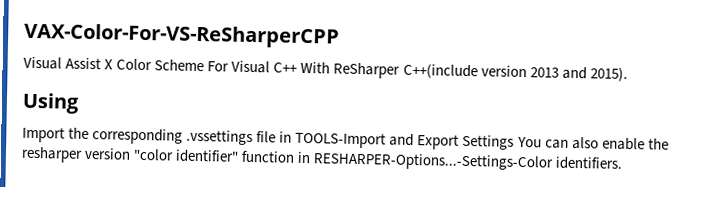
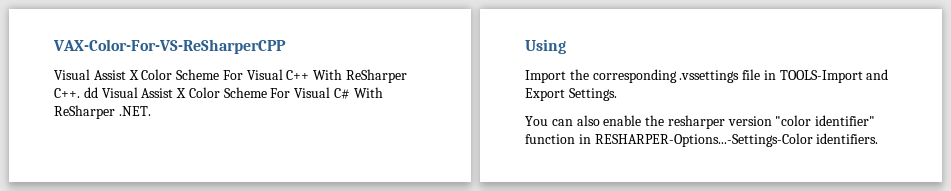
[402,63,628,82] C++(include version 2013 and 2015). -> [54,87,383,99] [54,105,151,119] C++. dd Visual Assist X Color Scheme For Visual C# With ReSharper .NET.
[462,134,515,150] Settings -> [568,88,617,101] Settings. //

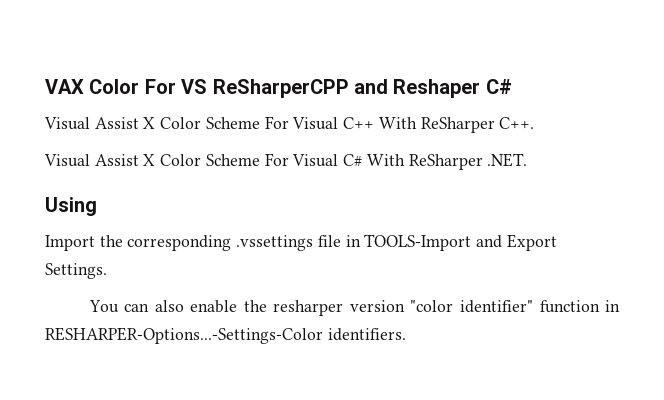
[53,39,286,54] VAX-Color-For-VS-ReSharperCPP -> [45,79,512,98] VAX Color For VS ReSharperCPP and Reshaper C#
[83,87,98,98] dd -> (535, 123) //

